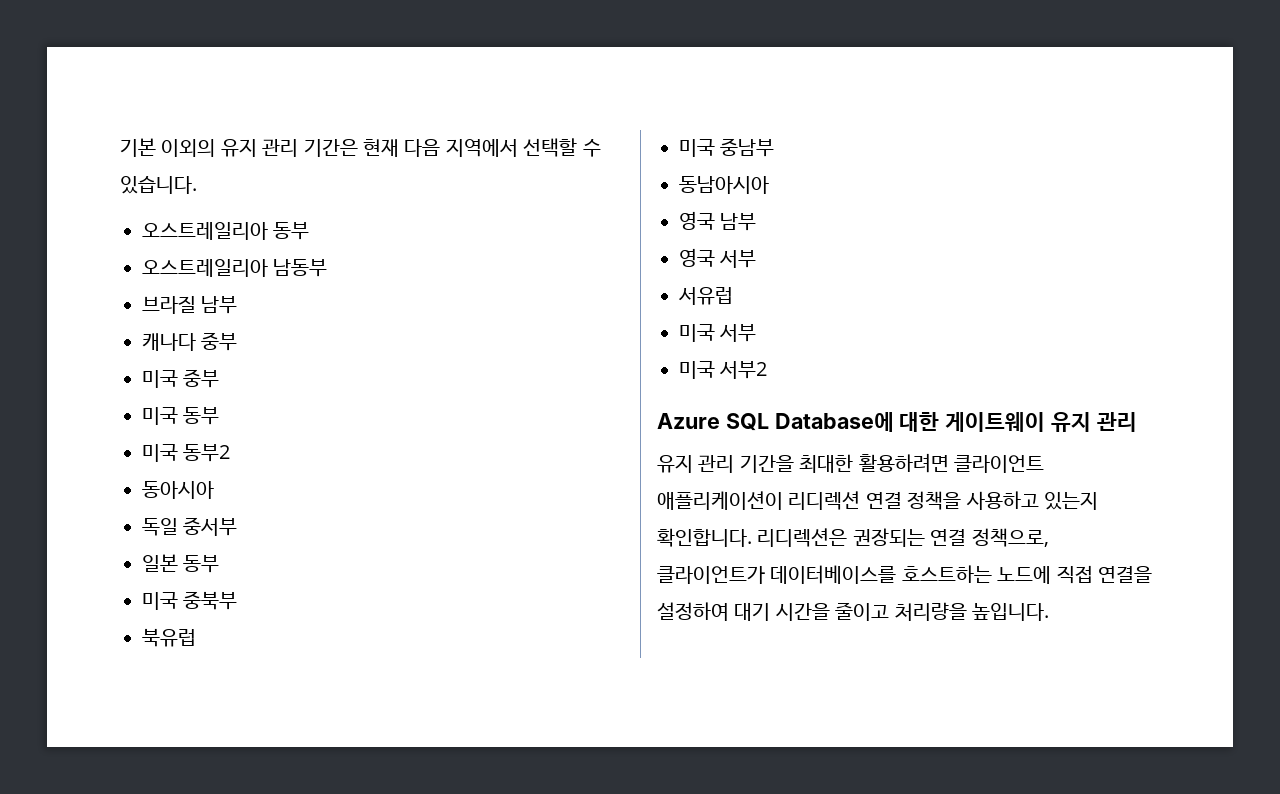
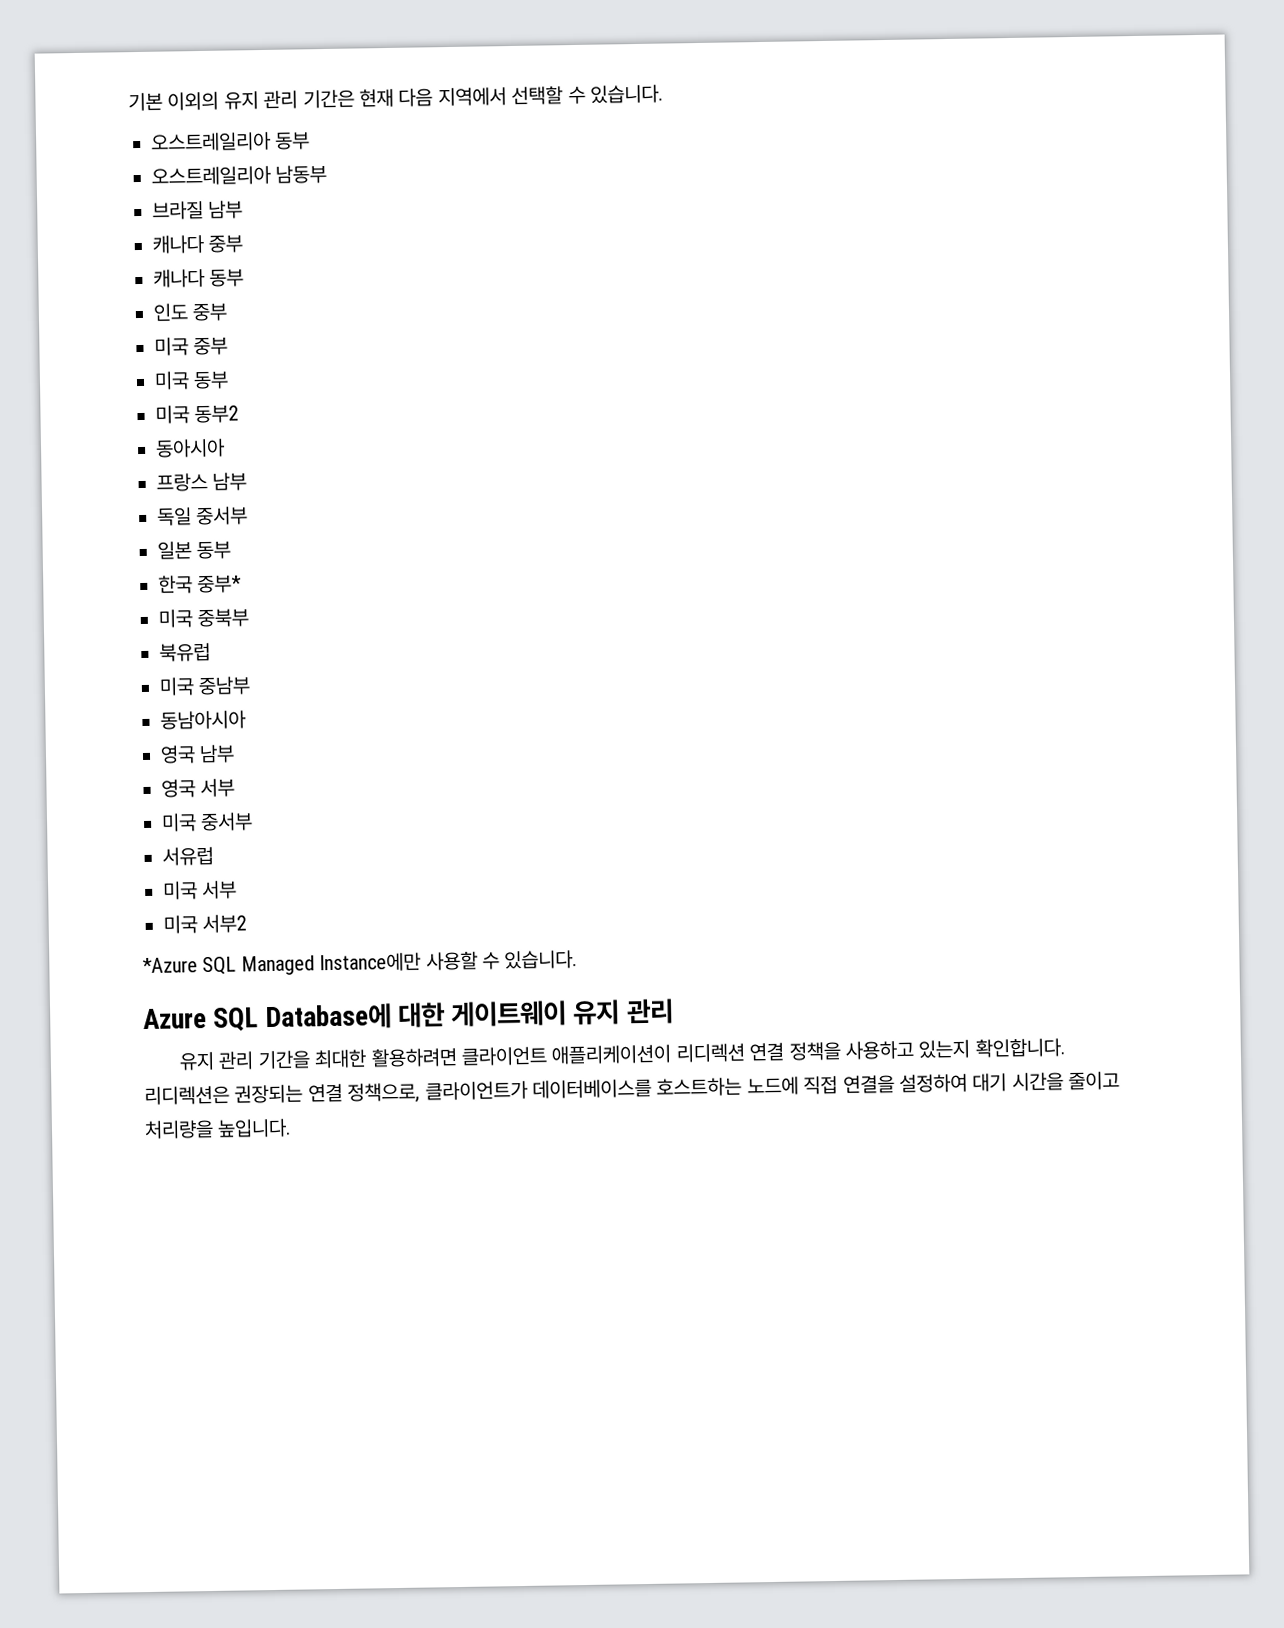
(238, 341) none -> [153,268,245,288] [153,302,229,322] // 캐나다 동부 // 인도 중부
(214, 490) none -> [156,472,248,492] // 프랑스 남부
(220, 564) none -> [158,574,243,594] // 한국 중부*
(757, 259) none -> [161,812,254,832] // 미국 중서부
(768, 370) none -> [142,950,578,976] // *Azure SQL Managed Instance에만 사용할 수 있습니다.

